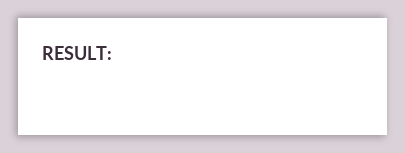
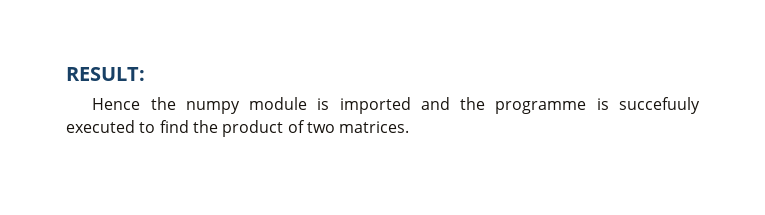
(112, 53) none -> [92,97,700,114] [66,120,410,137] // Hence the numpy module is imported and the programme is succefuuly executed to find the product of two matrices.

